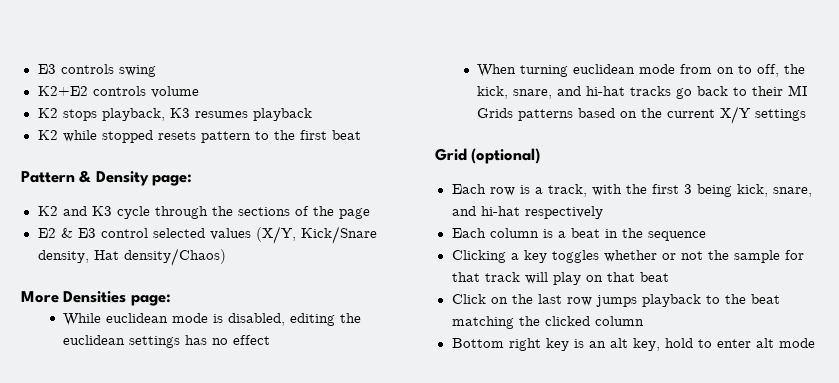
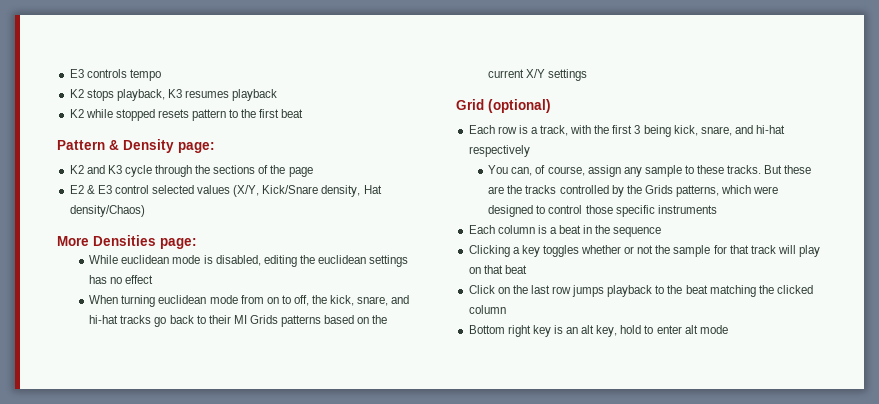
[118,65,156,77] [37,86,199,98] swing // K2+E2 controls volume -> [129,69,161,81] tempo
(603, 212) none -> [488,165,812,177] [488,185,779,197] [488,205,717,217] // You can, of course, assign any sample to these tracks. But these are the tracks controlled by the Grids patterns, which were designed to control those specific instruments

